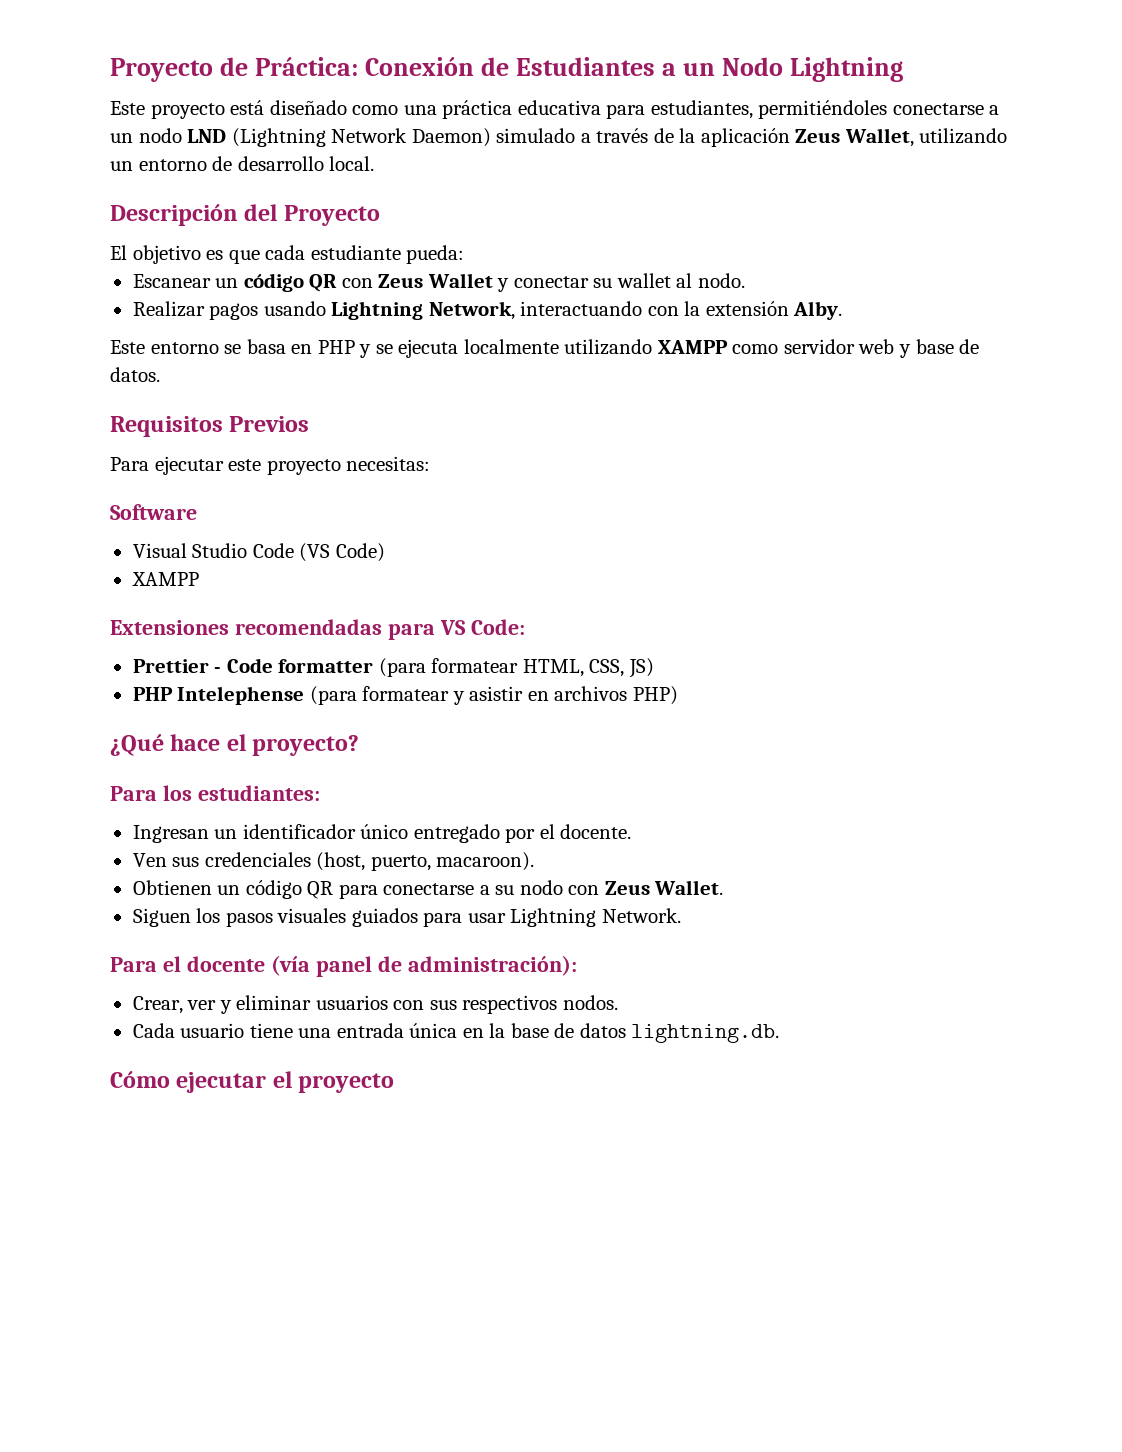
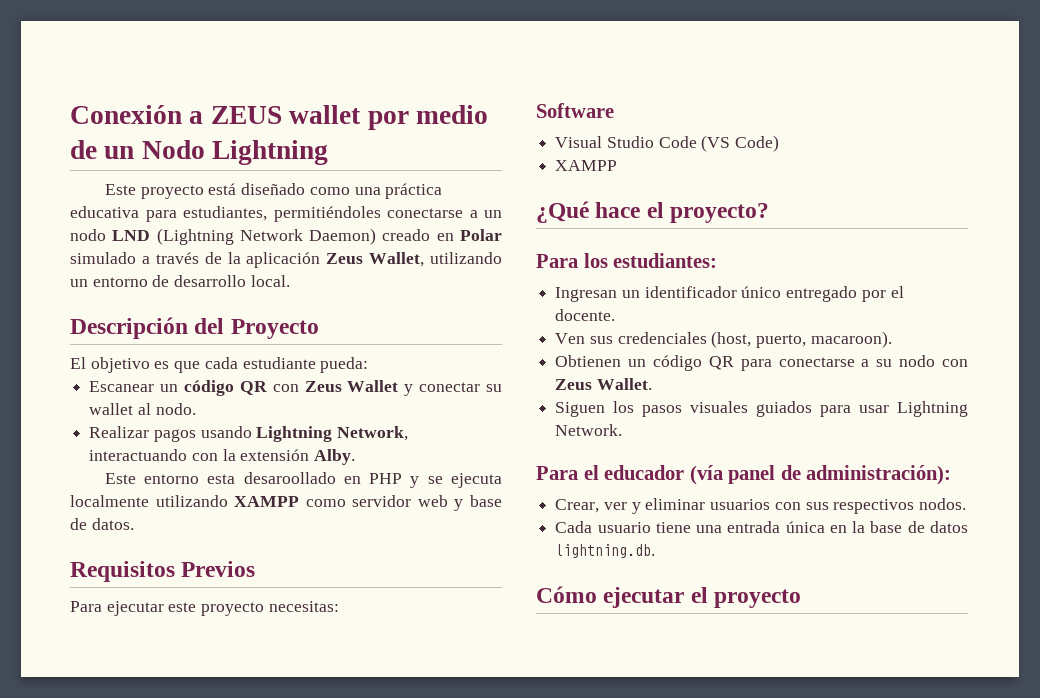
[110,57,677,82] Proyecto de Práctica: Conexión de Estudiantes a -> [70,105,489,130] [70,140,97,159] Conexión a ZEUS wallet por medio de
(491, 137) none -> [382,229,502,241] creado en Polar
[224,339,286,354] se basa -> [207,472,336,484] esta desaroollado
[110,619,525,640] [132,658,654,678] [132,686,678,705] // Extensiones recomendadas para VS Code: // Prettier - Code formatter (para formatear HTML, CSS, JS) // PHP Intelephense (para formatear y asistir en archivos PHP) -> (618, 165) none
[186,956,265,972] docente -> [604,465,685,480] educador

